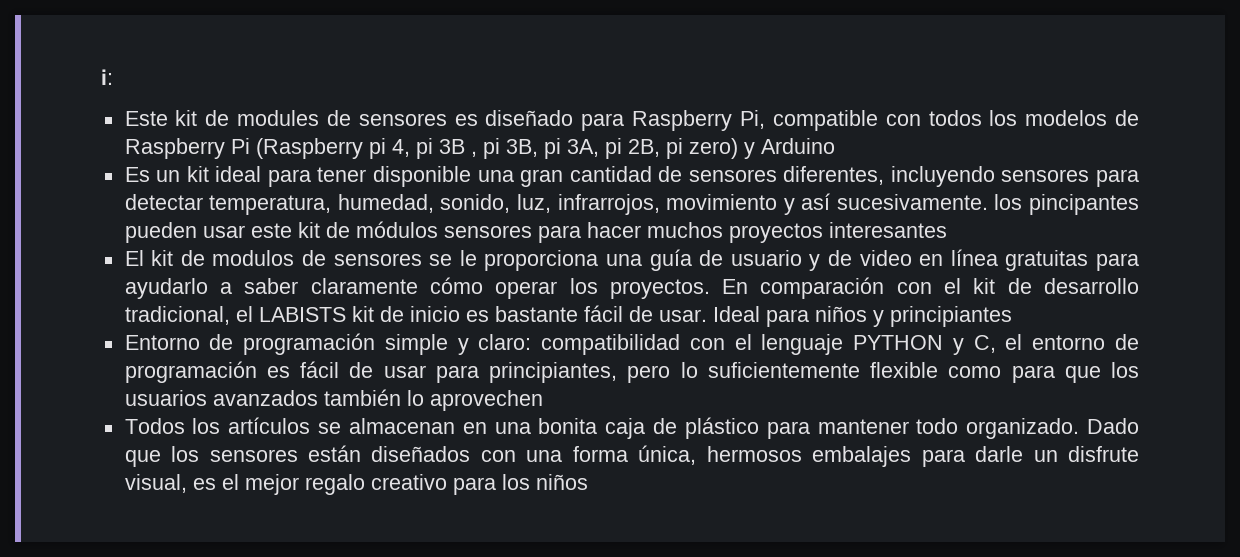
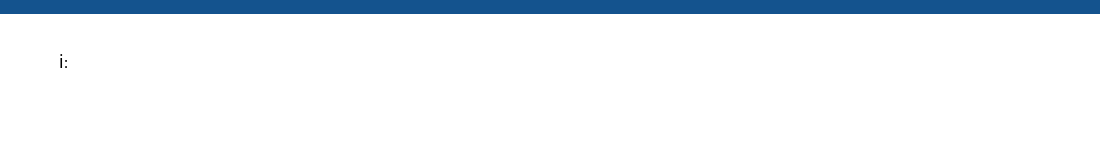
[124,110,1140,131] [124,138,835,159] [124,166,1139,187] [124,193,1140,215] [124,221,947,243] [124,249,1139,271] [124,277,1140,299] [124,305,1012,327] [124,333,1139,355] [124,361,1140,383] [124,389,543,411] [124,417,1140,439] [124,445,1139,467] [124,474,588,495] // Este kit de modules de sensores es diseñado para Raspberry Pi, compatible con todos los modelos de Raspberry Pi (Raspberry pi 4, pi 3B , pi 3B, pi 3A, pi 2B, pi zero) y Arduino // Es un kit ideal para tener disponible una gran cantidad de sensores diferentes, incluyendo sensores para detectar temperatura, humedad, sonido, luz, infrarrojos, movimiento y así sucesivamente. los pincipantes pueden usar este kit de módulos sensores para hacer muchos proyectos interesantes // El kit de modulos de sensores se le proporciona una guía de usuario y de video en línea gratuitas para ayudarlo a saber claramente cómo operar los proyectos. En comparación con el kit de desarrollo tradicional, el LABISTS kit de inicio es bastante fácil de usar. Ideal para niños y principiantes // Entorno de programación simple y claro: compatibilidad con el lenguaje PYTHON y C, el entorno de programación es fácil de usar para principiantes, pero lo suficientemente flexible como para que los usuarios avanzados también lo aprovechen // Todos los artículos se almacenan en una bonita caja de plástico para mantener todo organizado. Dado que los sensores están diseñados con una forma única, hermosos embalajes para darle un disfrute visual, es el mejor regalo creativo para los niños -> (68, 61) none

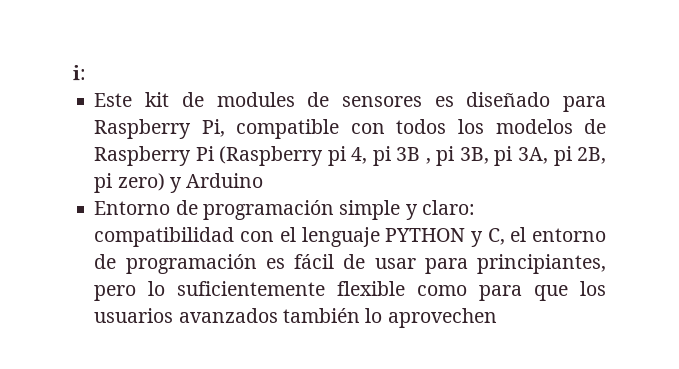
(68, 61) none -> [94,92,607,112] [94,119,606,139] [94,146,606,166] [94,173,264,193] [94,200,475,220] [94,227,607,247] [94,254,607,274] [94,281,607,301] [94,308,497,328] // Este kit de modules de sensores es diseñado para Raspberry Pi, compatible con todos los modelos de Raspberry Pi (Raspberry pi 4, pi 3B , pi 3B, pi 3A, pi 2B, pi zero) y Arduino // Entorno de programación simple y claro: compatibilidad con el lenguaje PYTHON y C, el entorno de programación es fácil de usar para principiantes, pero lo suficientemente flexible como para que los usuarios avanzados también lo aprovechen

